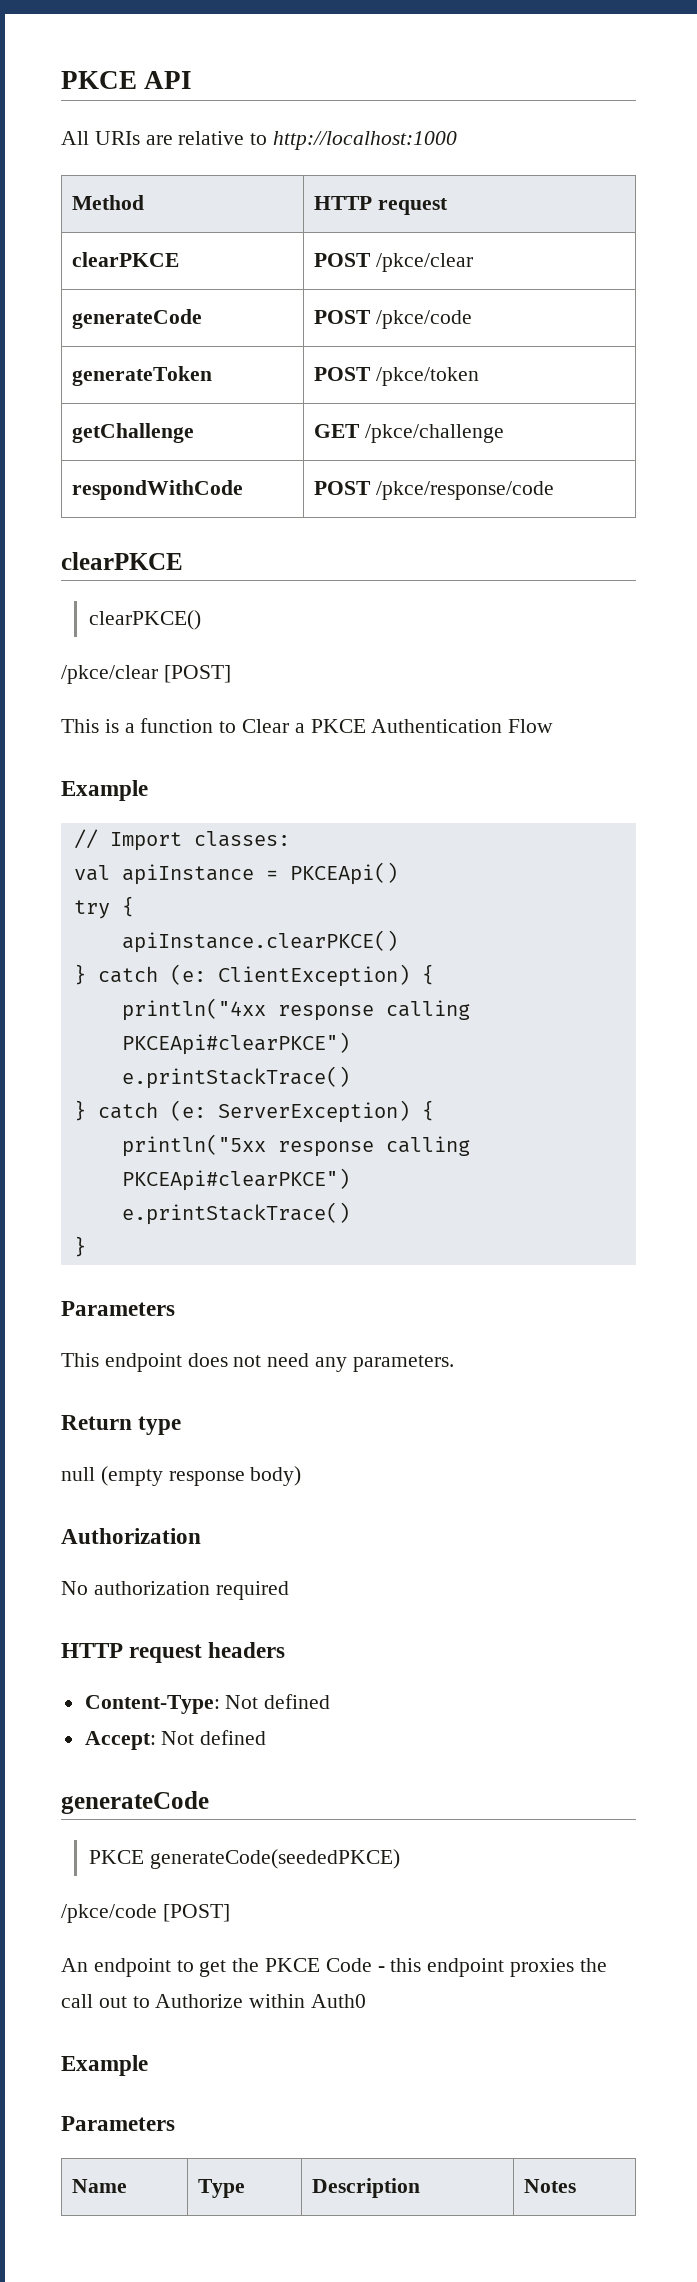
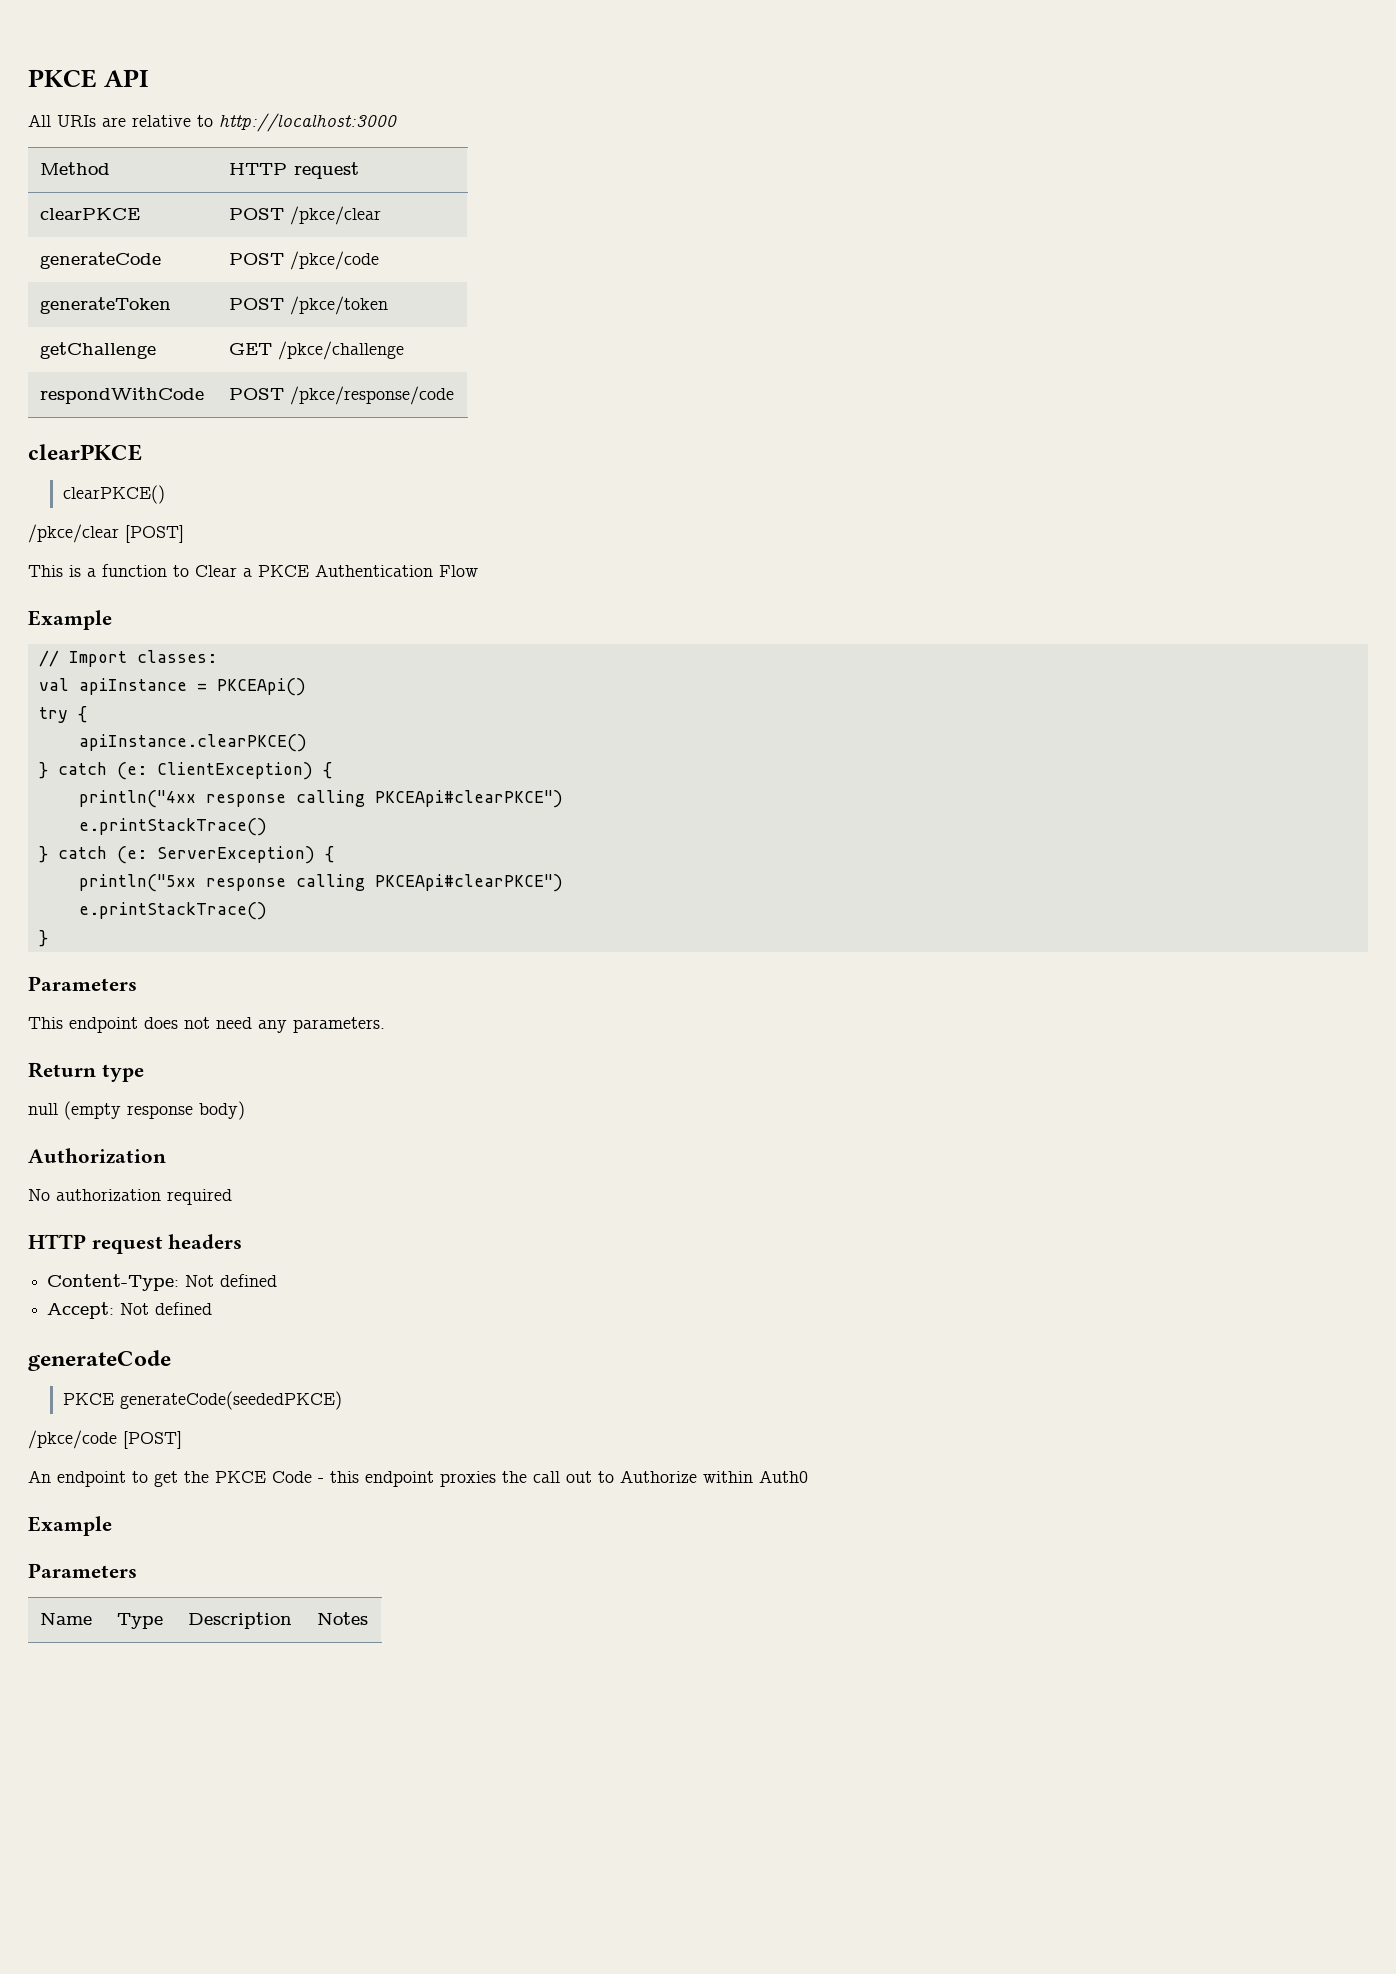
[273,131,458,150] http://localhost:1000 -> [219,113,397,132] http://localhost:3000

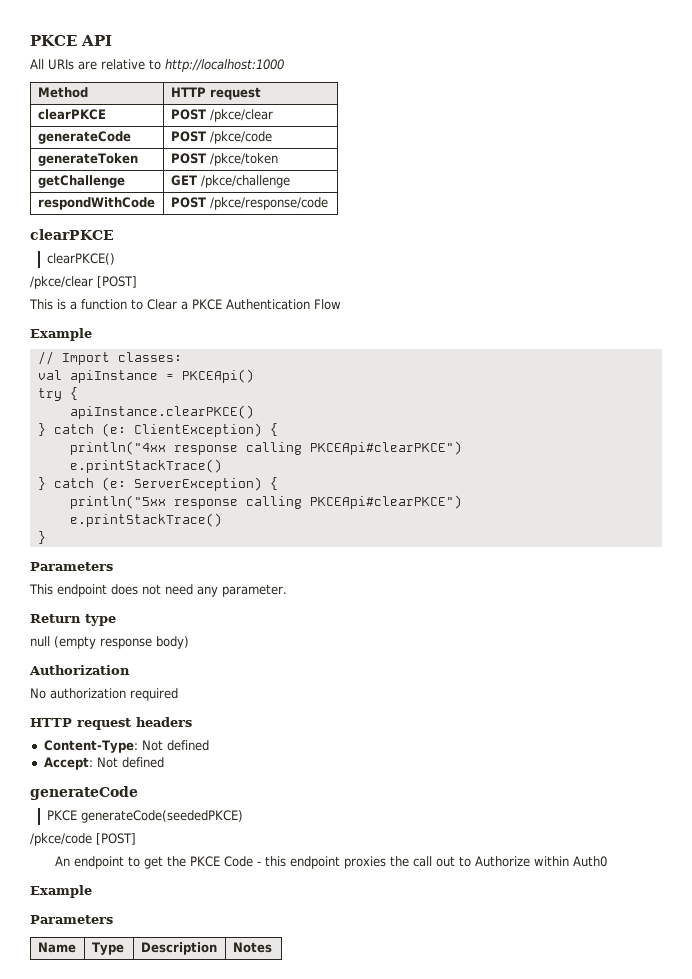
[219,113,397,132] http://localhost:3000 -> [165,59,284,72] http://localhost:1000
[293,1017,385,1033] parameters. -> [222,584,287,597] parameter.

